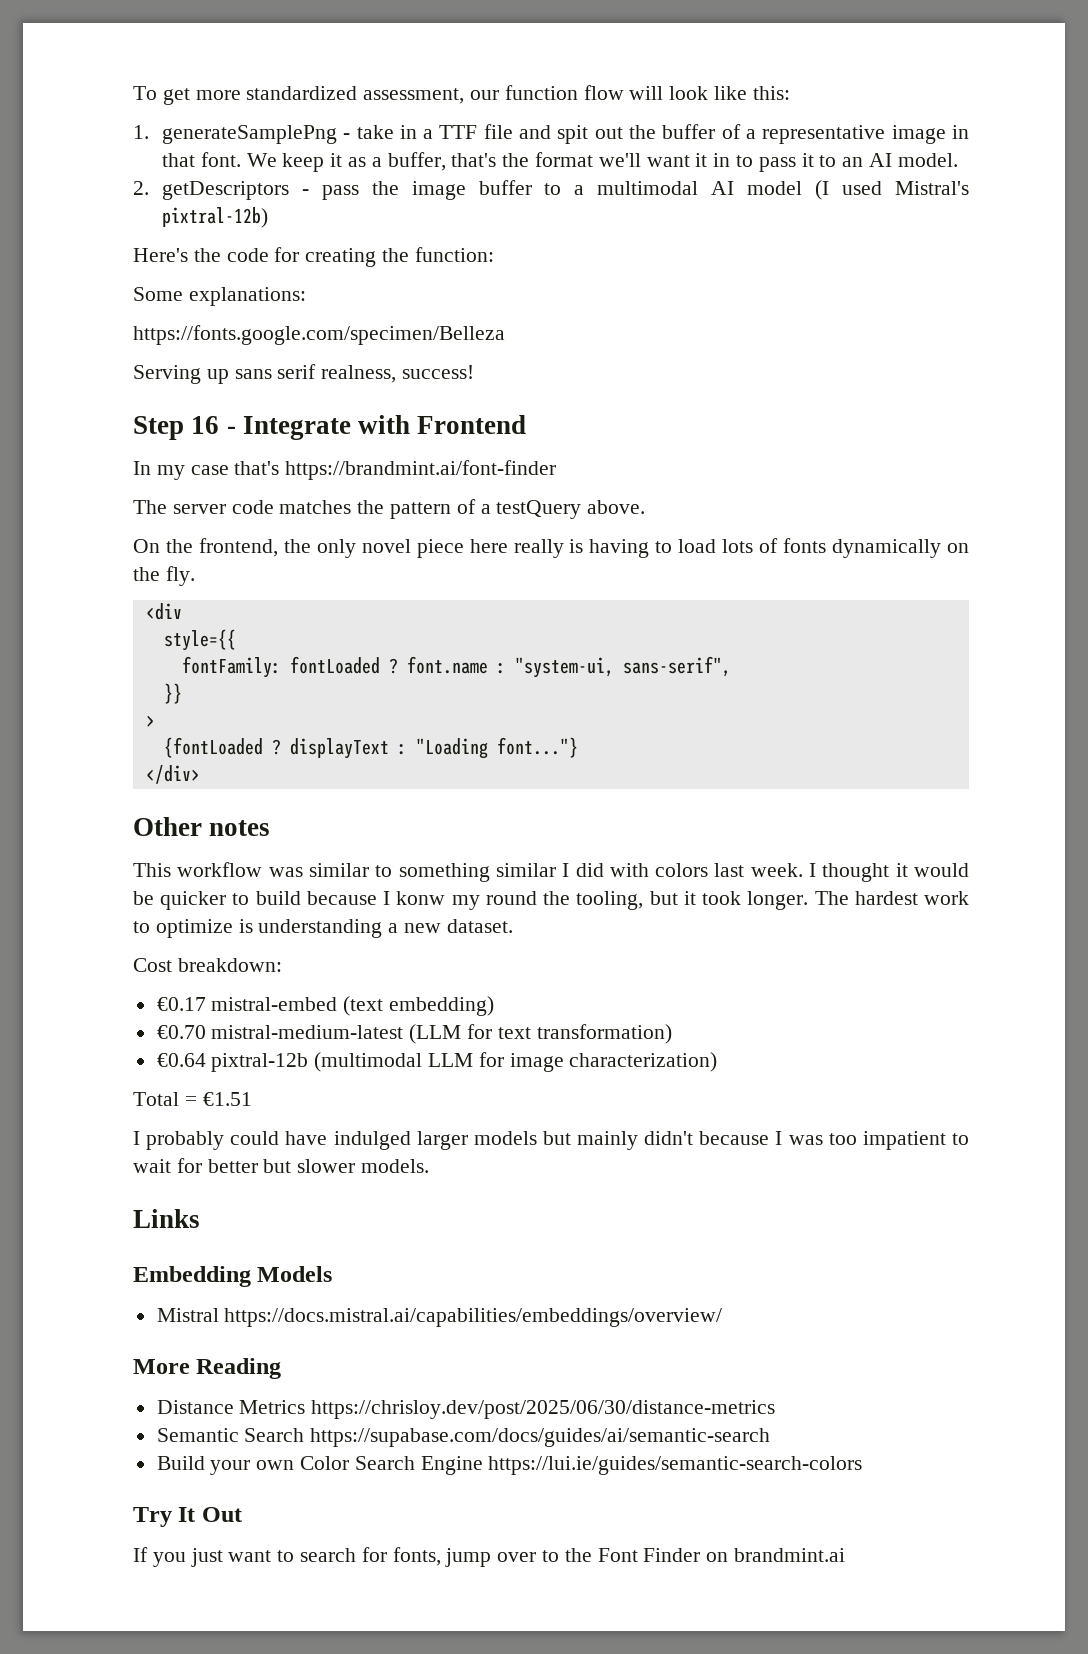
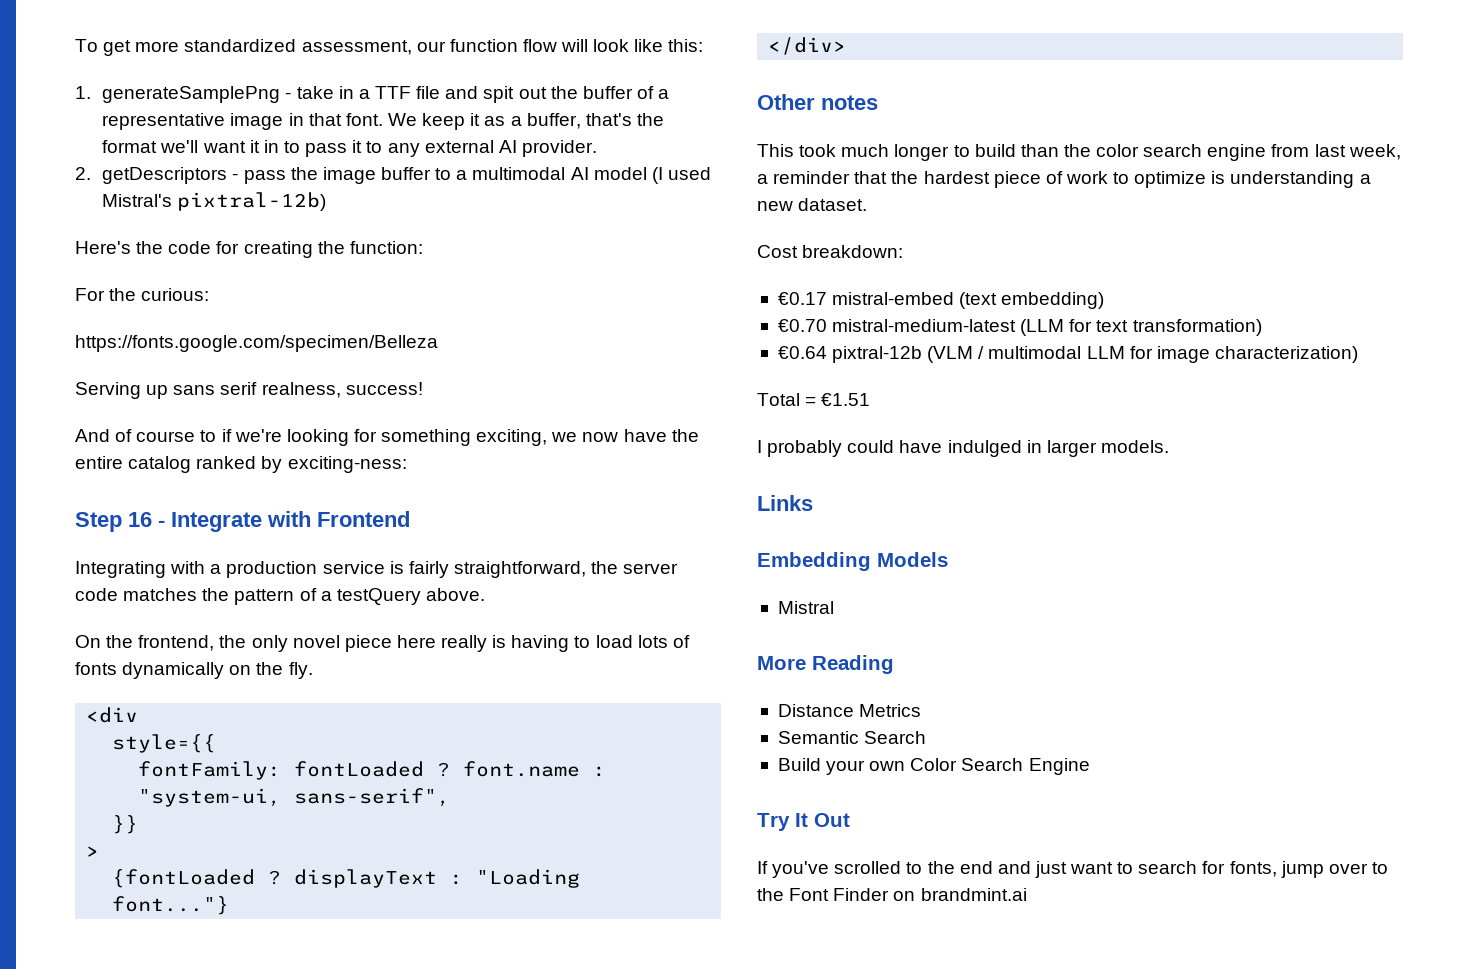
[842,153,958,167] an AI model. -> [387,140,597,157] any external AI provider.
[133,287,306,306] Some explanations: -> [75,288,210,301] For the curious:
(475, 372) none -> [75,429,699,446] [75,456,407,473] // And of course to if we're looking for something exciting, we now have the entire catalog ranked by exciting-ness:
[133,460,557,480] [133,500,167,514] In my case that's https://brandmint.ai/font-finder // The -> [75,561,619,578] Integrating with a production service is fairly straightforward, the
[177,862,969,882] [133,891,918,910] workflow was similar to something similar I did with colors last week. I thought it would be quicker to build because I konw my round the tooling, but it took longer. The hardest -> [799,144,1401,161] [757,171,1063,188] took much longer to build than the color search engine from last week, a reminder that the hardest piece of
[314,1052,423,1072] (multimodal -> [927,346,1082,363] (VLM / multimodal
[416,1131,969,1150] [133,1158,356,1173] larger models but mainly didn't because I was too impatient to wait for better but slower -> [1026,440,1097,457] in larger
[224,1308,723,1327] https://docs.mistral.ai/capabilities/embeddings/overview/ -> (834, 607) none
[311,1400,776,1419] https://chrisloy.dev/post/2025/06/30/distance-metrics -> (922, 710) none
[310,1428,771,1447] https://supabase.com/docs/guides/ai/semantic-search -> (927, 737) none
[488,1456,863,1475] https://lui.ie/guides/semantic-search-colors -> (1090, 766) none
[152,1552,186,1567] you -> [772,861,1031,878] you've scrolled to the end and

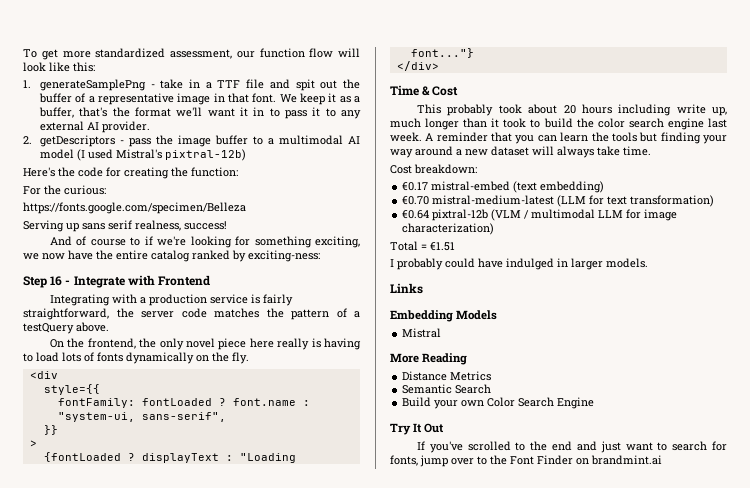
[757,94,878,110] [757,144,950,161] Other notes // This took much longer -> [390,85,459,96] [417,104,727,116] [390,118,527,130] Time & Cost // This probably took about 20 hours including write up, much longer than it took
[1020,144,1059,157] than -> (573, 123) none
[1271,144,1401,160] [757,171,1371,188] [757,198,868,211] from last week, a reminder that the hardest piece of work to optimize is understanding a new dataset. -> [708,118,727,128] [390,132,727,144] [390,146,651,158] last week. A reminder that you can learn the tools but finding your way around a new dataset will always take time.

